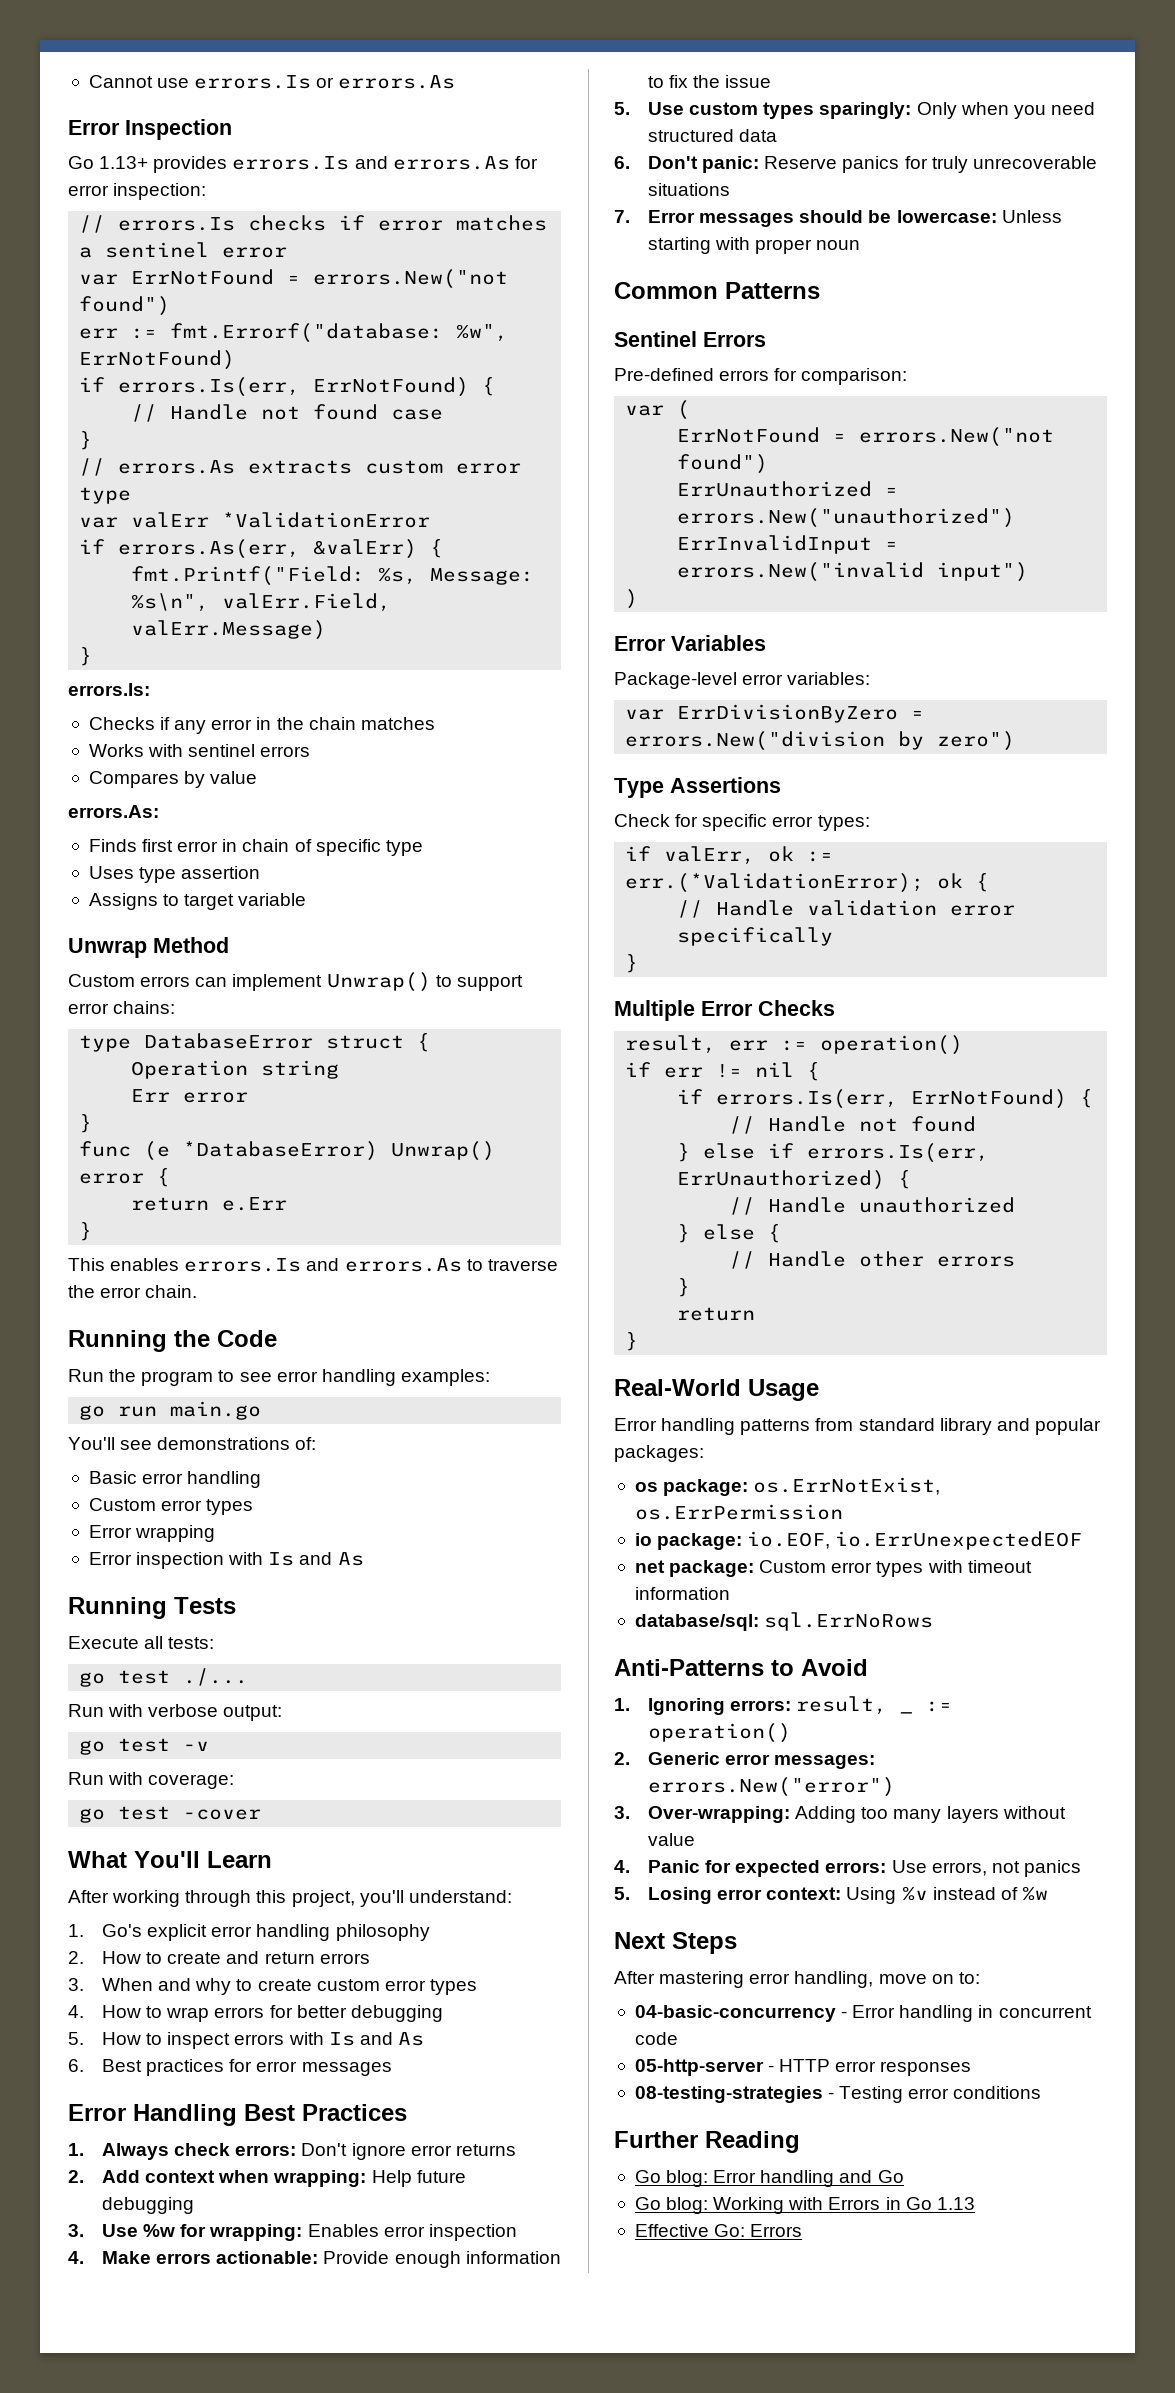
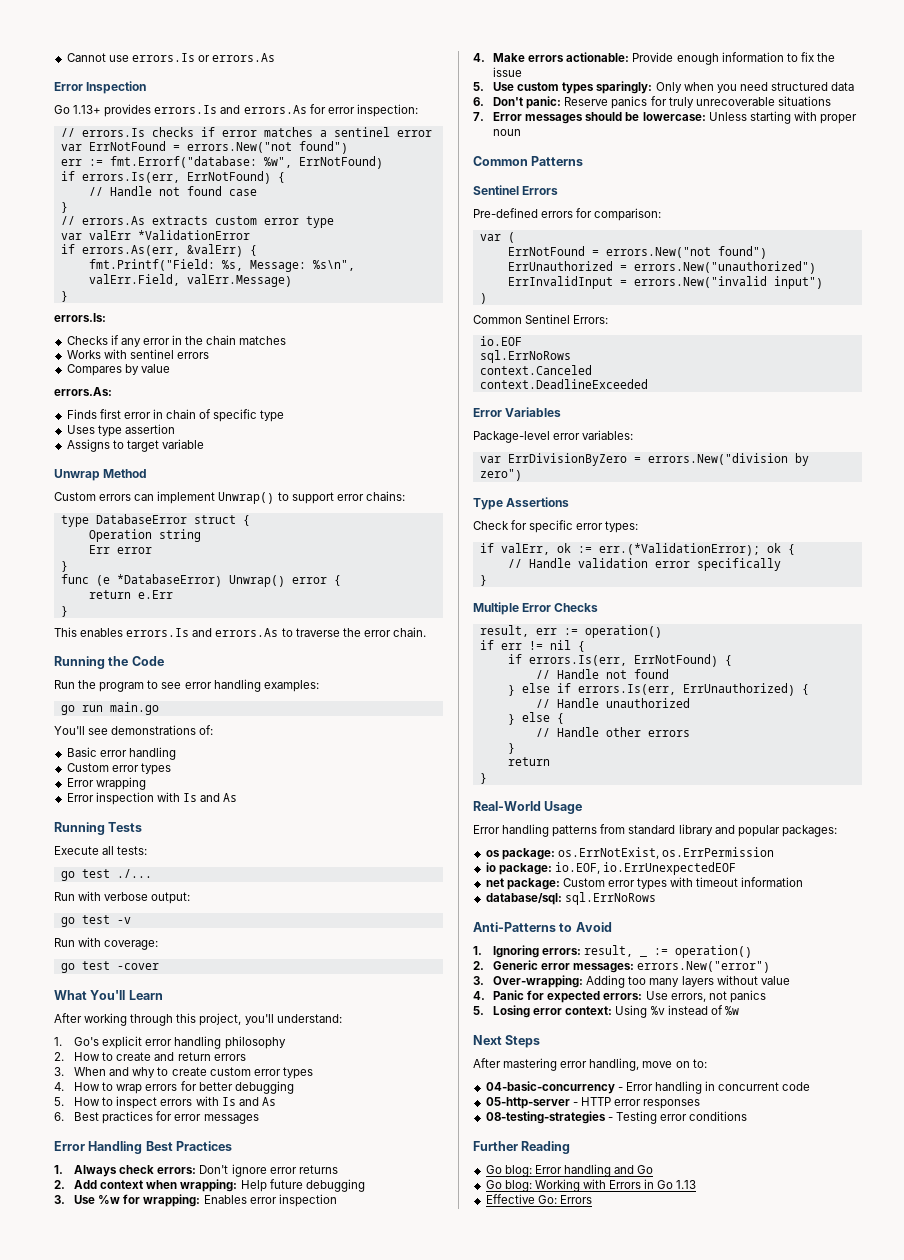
(639, 599) none -> [473,314,609,324] [479,336,522,346] [479,350,571,363] [479,365,592,375] [479,379,648,389] // Common Sentinel Errors: // io.EOF // sql.ErrNoRows // context.Canceled // context.DeadlineExceeded

